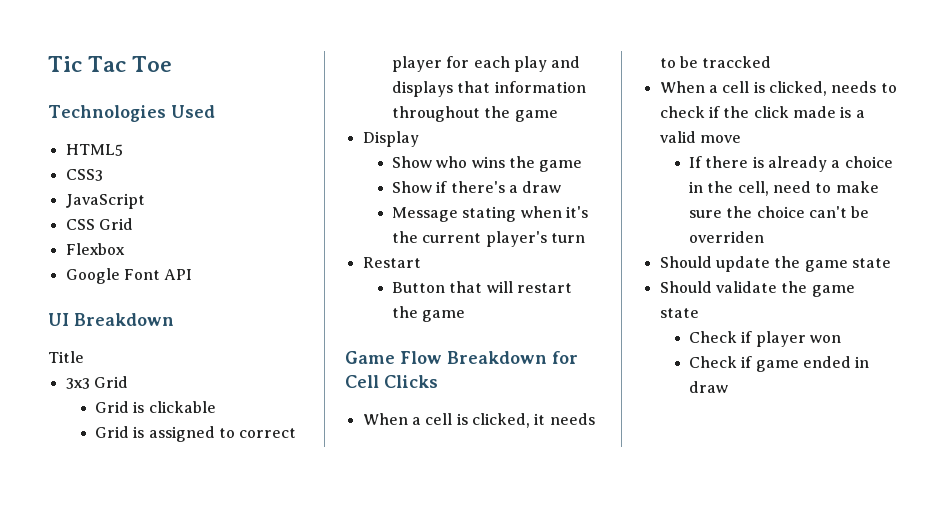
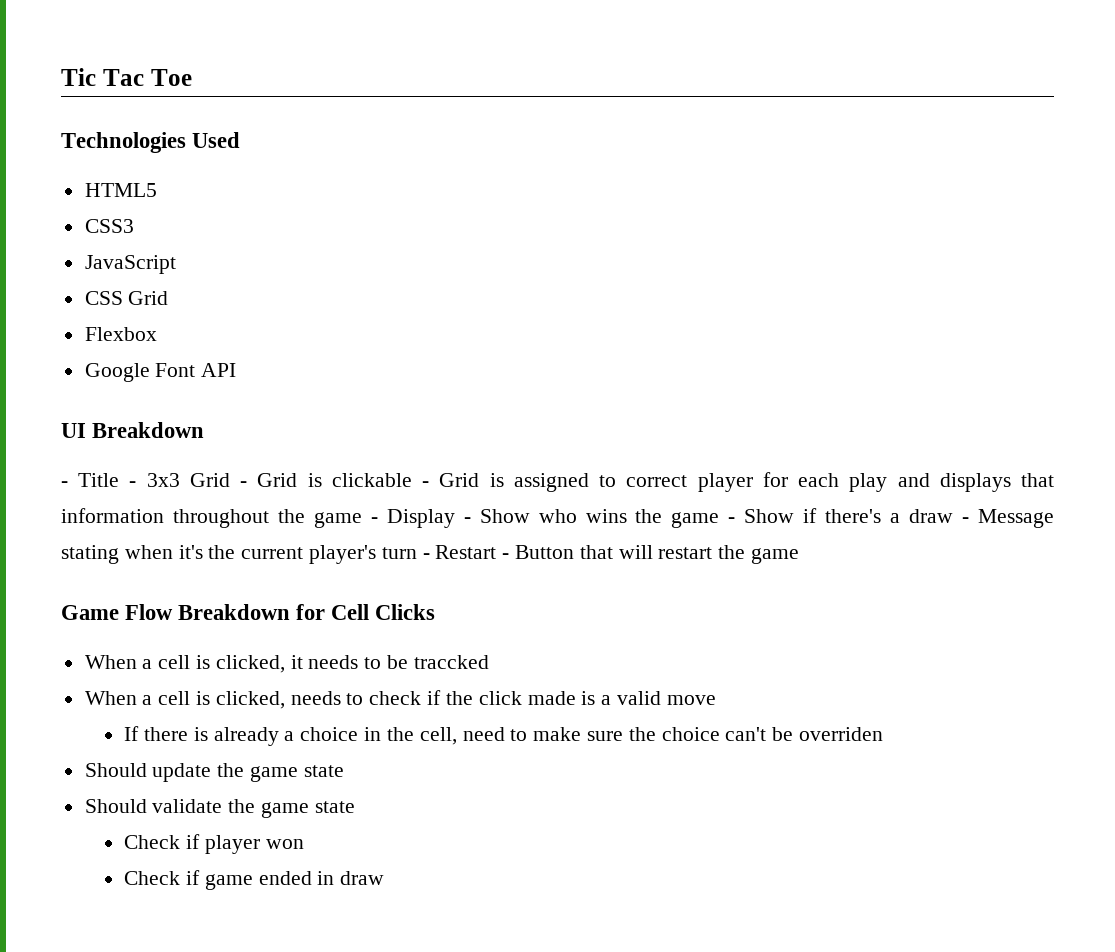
(174, 319) none -> [61,481,68,487] -
(84, 357) // -> [129,481,137,487] -
(128, 382) // -> [240,481,248,487] -
(216, 407) // -> [422,481,430,487] -
(558, 116) // -> [370,517,378,523] -
(419, 139) // -> [463,517,471,523] -
(583, 166) // -> [728,517,736,523] -
(562, 187) // -> [962,517,970,523] -
(586, 238) // -> [422,553,430,559] -
(421, 262) // -> [502,553,510,559] -

